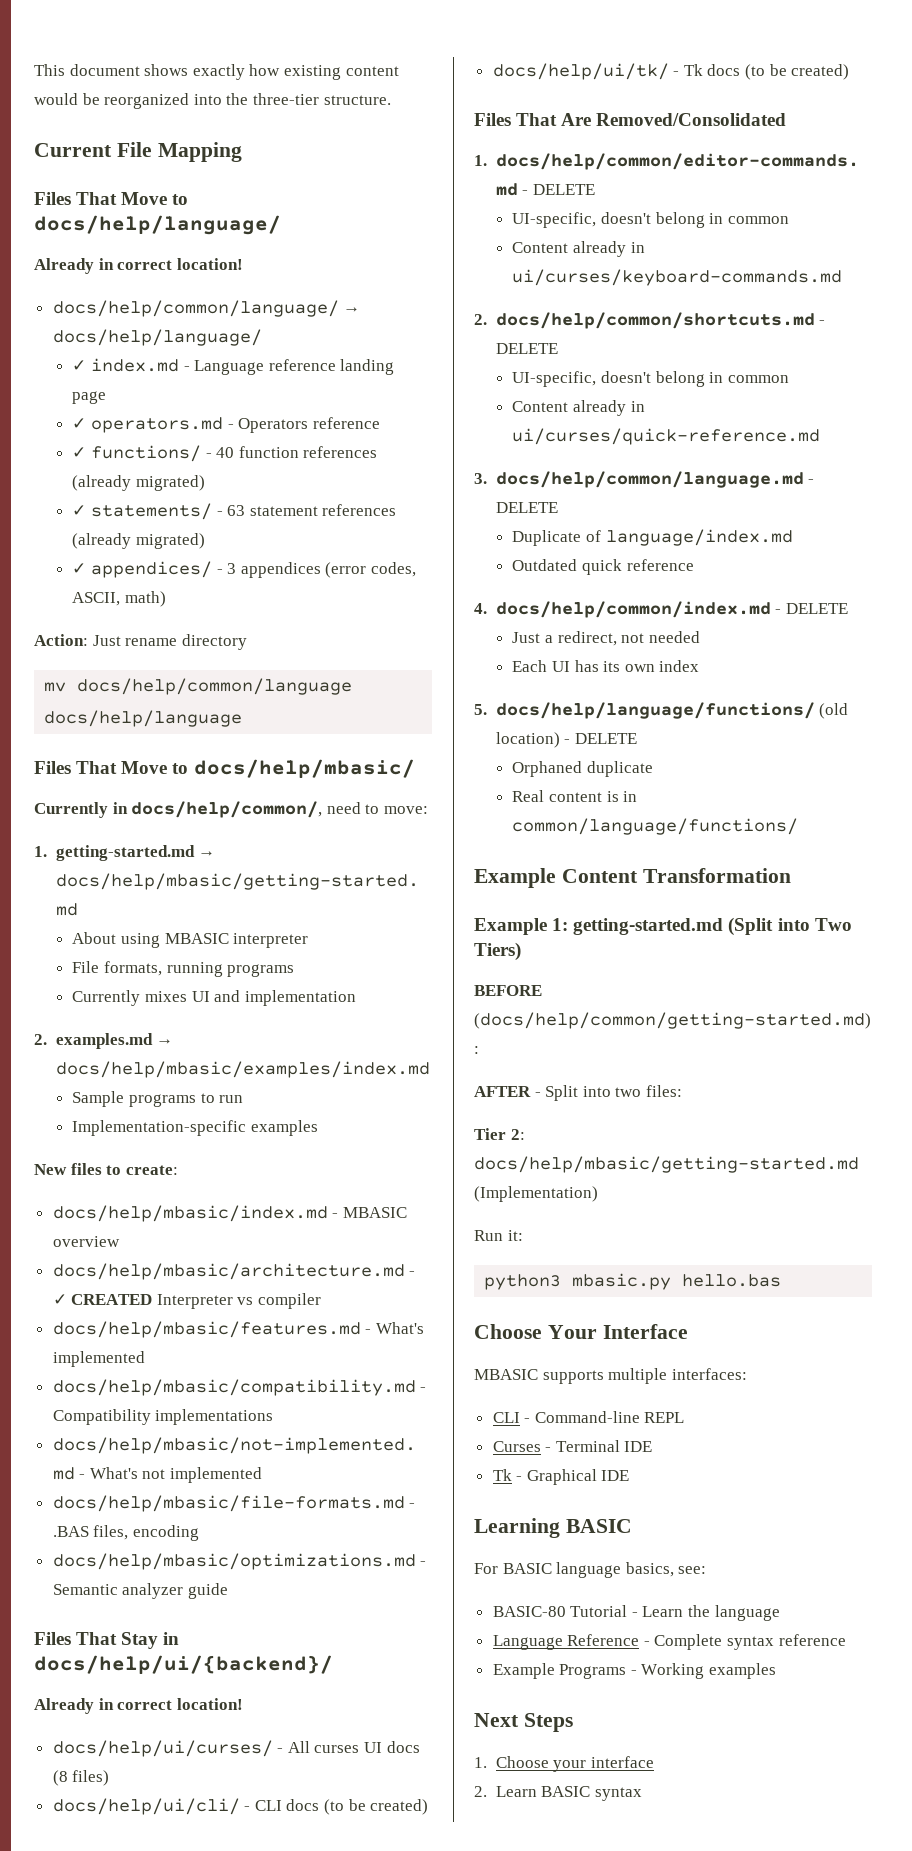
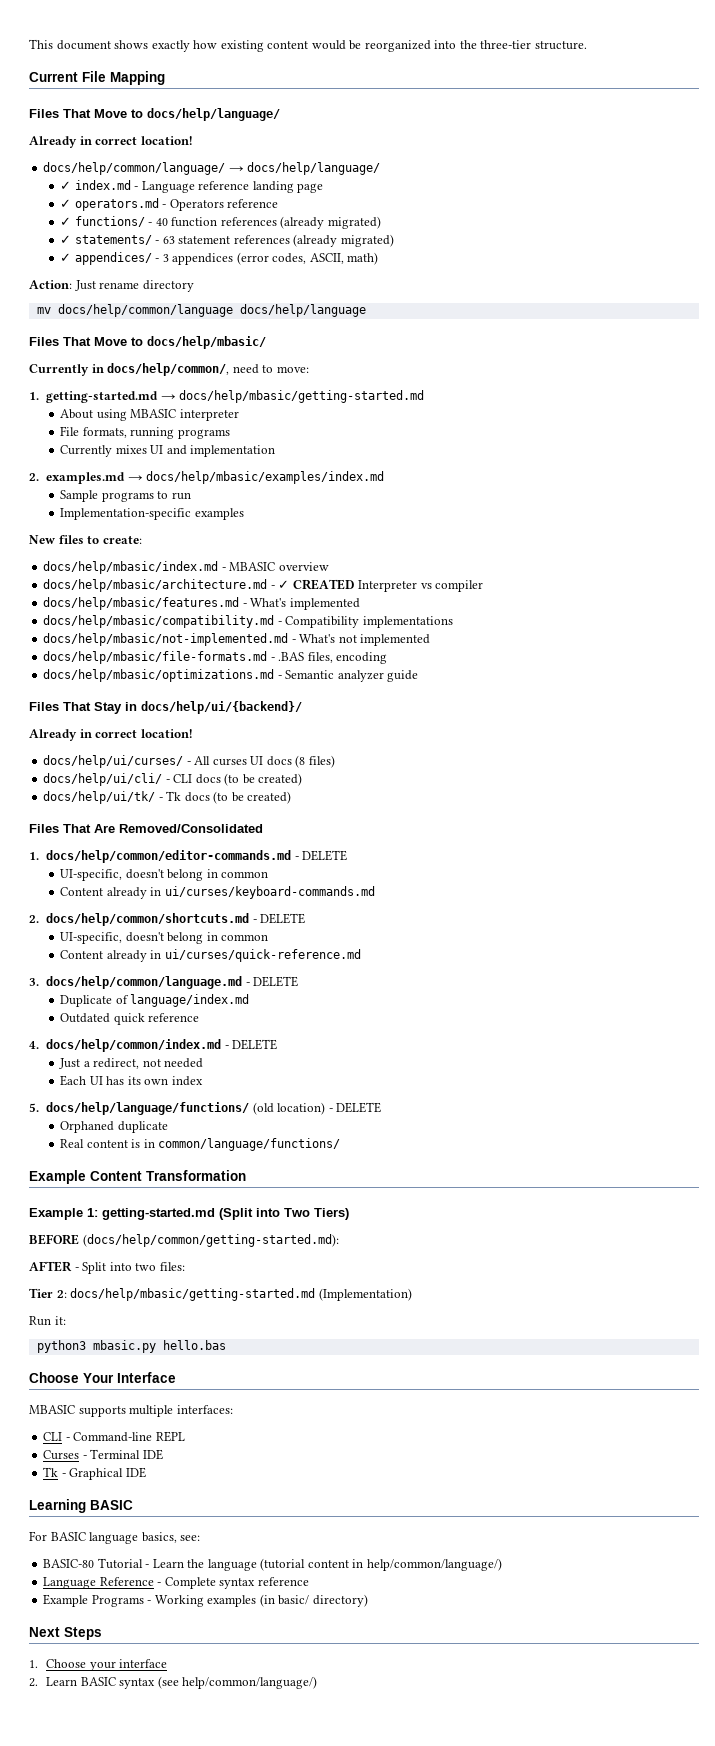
(780, 1613) none -> [260,1558,502,1571] (tutorial content in help/common/language/)
(777, 1671) none -> [259,1594,368,1607] (in basic/ directory)
(642, 1794) none -> [157,1676,318,1689] (see help/common/language/)

